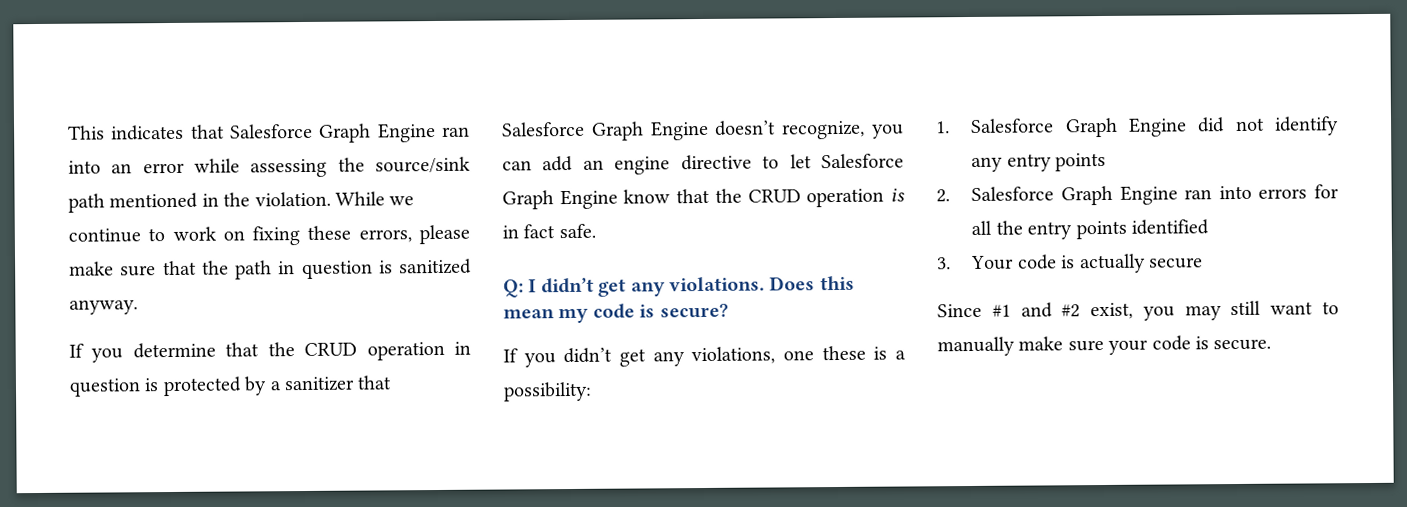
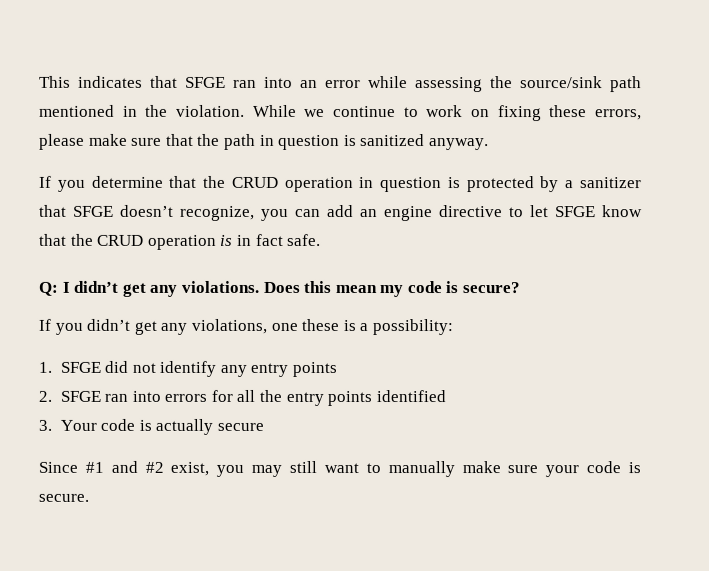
[230,123,436,143] Salesforce Graph Engine -> [185,76,226,88] SFGE
[502,120,709,141] Salesforce Graph Engine -> [73,205,114,217] SFGE
[821,153,904,169] [502,189,618,210] Salesforce Graph Engine -> [555,206,596,218] SFGE
[970,117,1188,138] Salesforce Graph Engine -> [59,361,101,373] SFGE
[971,185,1178,206] Salesforce Graph Engine -> [59,390,101,402] SFGE

